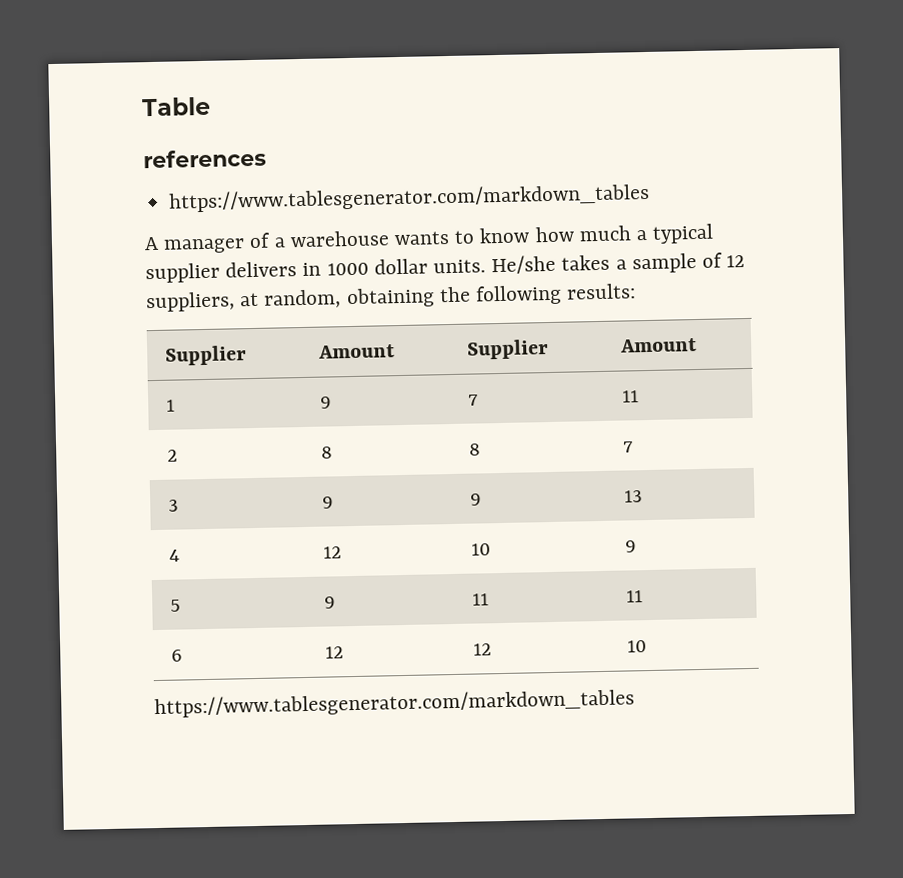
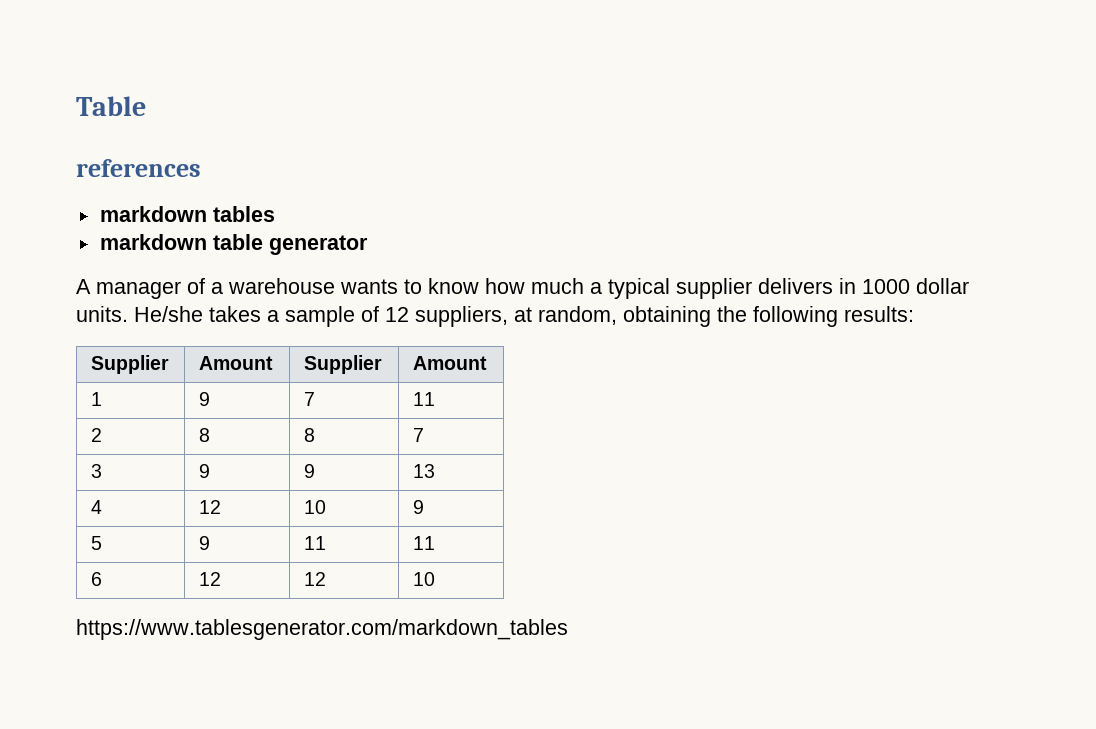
[168,182,651,213] https://www.tablesgenerator.com/markdown_tables -> [99,206,275,222] [99,234,368,255] markdown tables // markdown table generator

